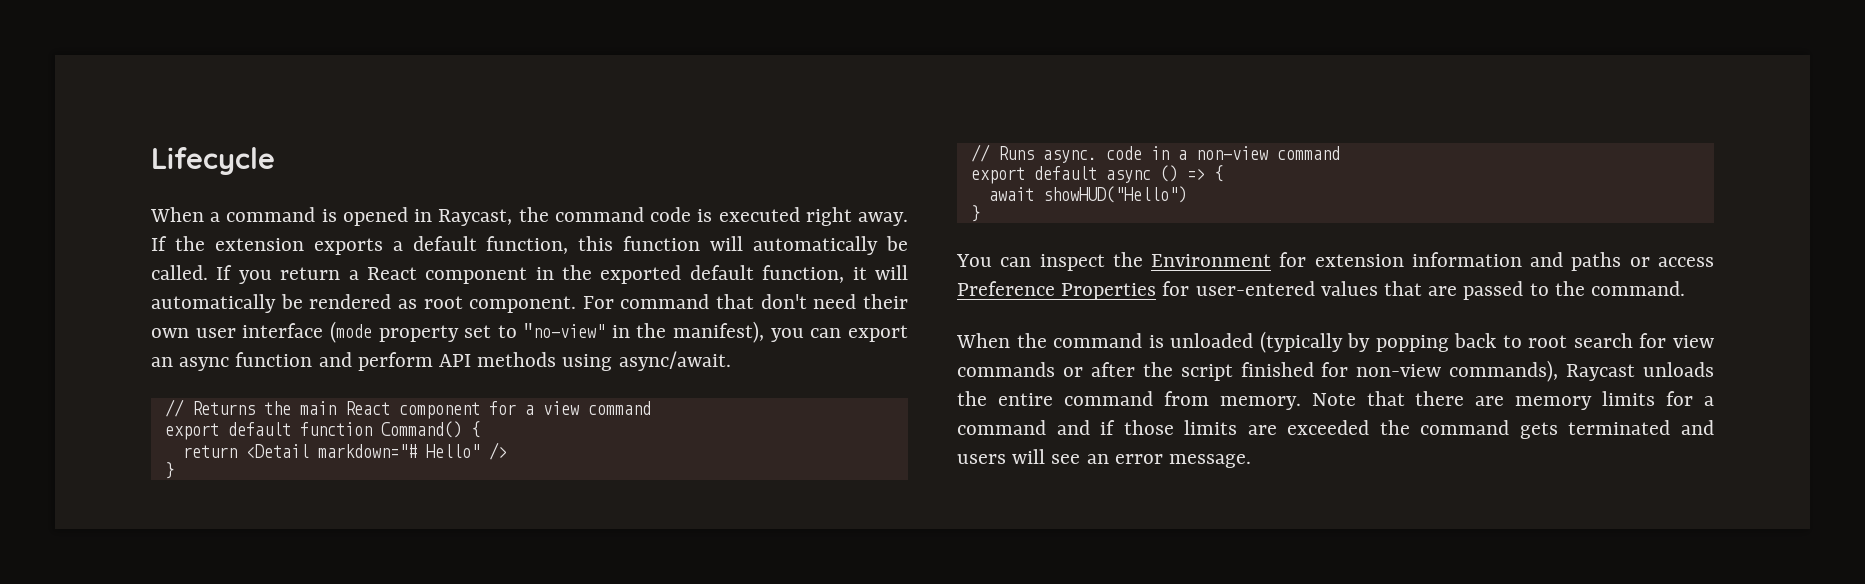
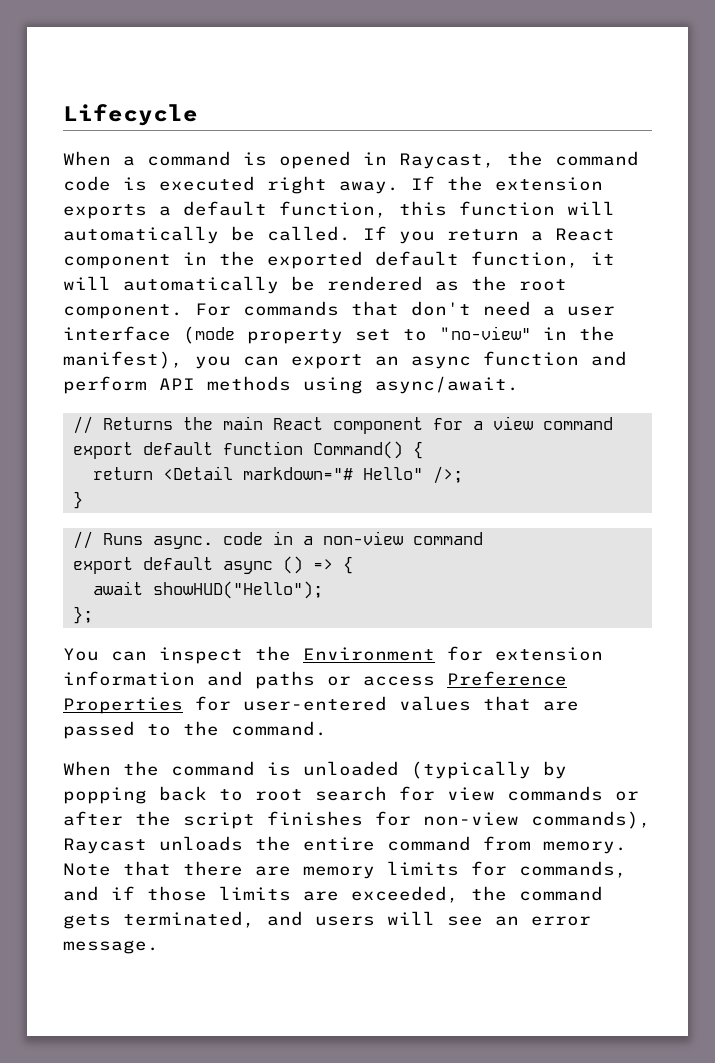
(417, 304) none -> [471,276,507,291] the
[620,294,710,309] command -> [243,301,339,316] commands
[862,294,908,309] [151,328,189,338] their own -> [543,306,555,316] a
[488,442,507,460] /> -> [432,466,463,484] />;
[1042,186,1187,203] [970,205,980,222] showHUD("Hello") // } -> [152,581,323,599] [72,606,93,624] showHUD("Hello"); // };
[1240,362,1314,377] finished -> [267,811,363,826] finishes
[1704,396,1714,406] [957,420,1046,435] a command -> [519,861,627,878] commands,
[1287,420,1370,435] exceeded -> [351,886,459,903] exceeded,
[1568,420,1671,435] terminated -> [123,911,255,928] terminated,

